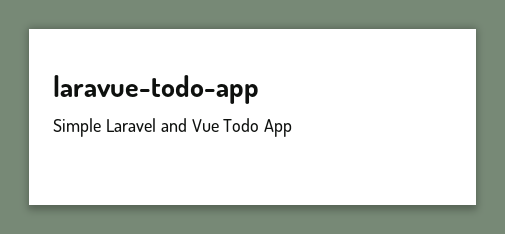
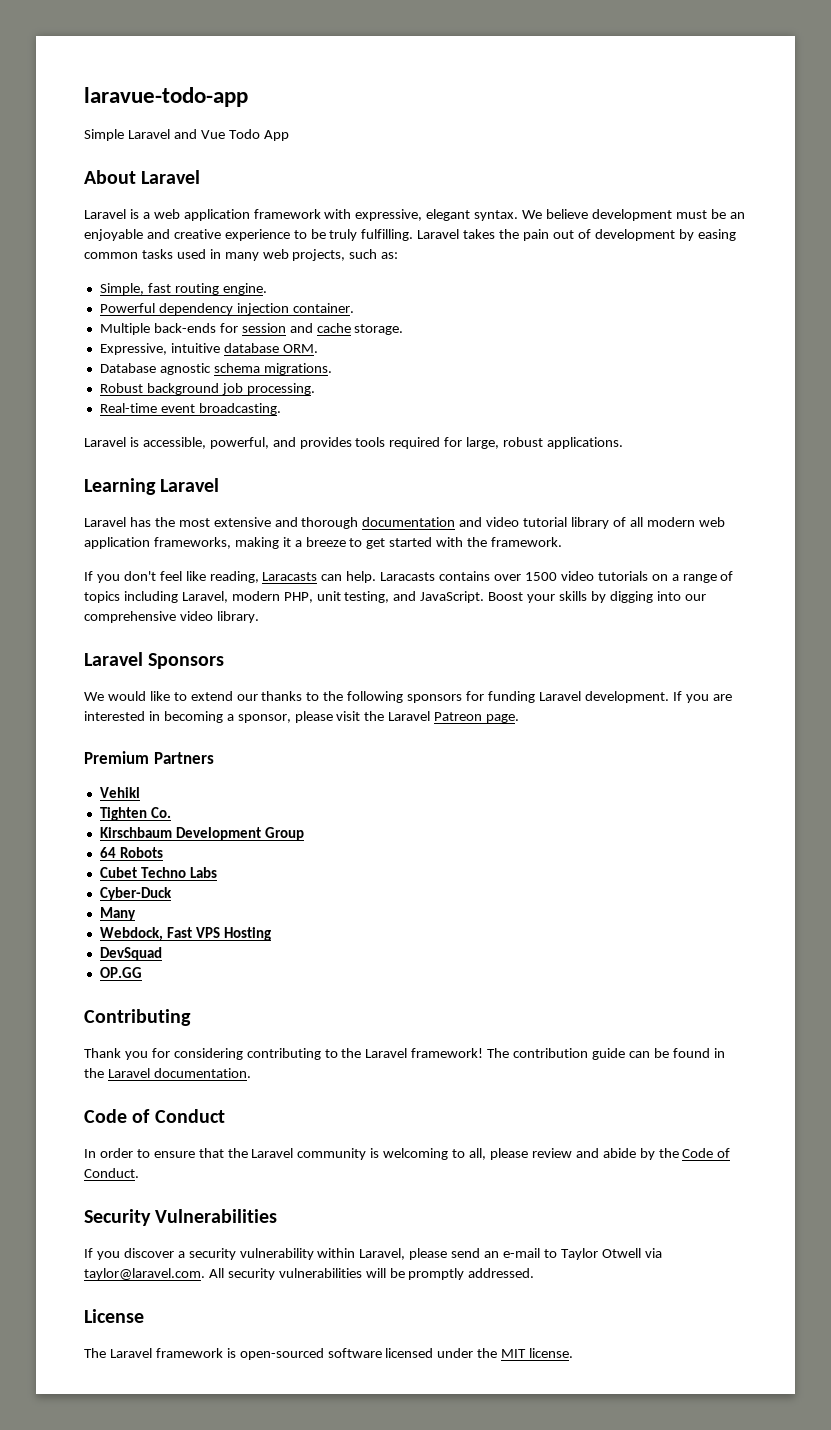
(293, 128) none -> [84,170,201,184] [84,209,745,221] [84,229,736,241] [84,249,399,261] [99,283,267,295] [99,303,354,315] [99,323,404,335] [99,343,318,355] [99,363,332,375] [99,383,315,395] [99,403,281,415] [84,437,624,449] [84,478,220,495] [84,517,725,529] [84,537,563,549] [84,571,734,583] [84,591,706,603] [84,611,259,623] [84,652,225,669] [84,691,732,703] [84,711,520,723] [84,751,214,764] [99,787,140,798] [99,807,171,821] [99,827,304,841] [99,847,163,858] [99,867,217,878] [99,887,172,901] [99,907,136,921] [99,927,271,941] [99,947,162,961] [99,967,142,978] [84,1009,191,1026] [84,1048,725,1060] [84,1068,251,1078] [84,1109,225,1123] [84,1148,731,1160] [84,1168,139,1178] [84,1209,278,1226] [84,1248,662,1260] [84,1268,535,1280] [84,1309,144,1323] [84,1348,574,1360] // About Laravel // Laravel is a web application framework with expressive, elegant syntax. We believe development must be an enjoyable and creative experience to be truly fulfilling. Laravel takes the pain out of development by easing common tasks used in many web projects, such as: // Simple, fast routing engine. // Powerful dependency injection container. // Multiple back-ends for session and cache storage. // Expressive, intuitive database ORM. // Database agnostic schema migrations. // Robust background job processing. // Real-time event broadcasting. // Laravel is accessible, powerful, and provides tools required for large, robust applications. // Learning Laravel // Laravel has the most extensive and thorough documentation and video tutorial library of all modern web application frameworks, making it a breeze to get started with the framework. // If you don't feel like reading, Laracasts can help. Laracasts contains over 1500 video tutorials on a range of topics including Laravel, modern PHP, unit testing, and JavaScript. Boost your skills by digging into our comprehensive video library. // Laravel Sponsors // We would like to extend our thanks to the following sponsors for funding Laravel development. If you are interested in becoming a sponsor, please visit the Laravel Patreon page. // Premium Partners // Vehikl // Tighten Co. // Kirschbaum Development Group // 64 Robots // Cubet Techno Labs // Cyber-Duck // Many // Webdock, Fast VPS Hosting // DevSquad // OP.GG // Contributing // Thank you for considering contributing to the Laravel framework! The contribution guide can be found in the Laravel documentation. // Code of Conduct // In order to ensure that the Laravel community is welcoming to all, please review and abide by the Code of Conduct. // Security Vulnerabilities // If you discover a security vulnerability within Laravel, please send an e-mail to Taylor Otwell via taylor@laravel.com. All security vulnerabilities will be promptly addressed. // License // The Laravel framework is open-sourced software licensed under the MIT license.

